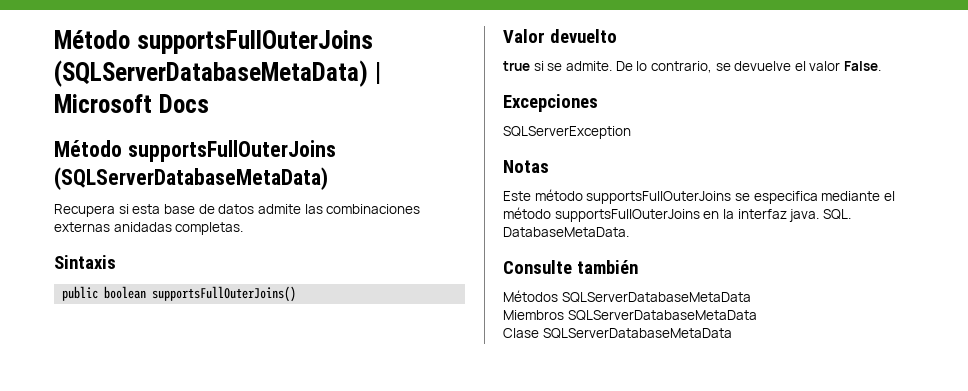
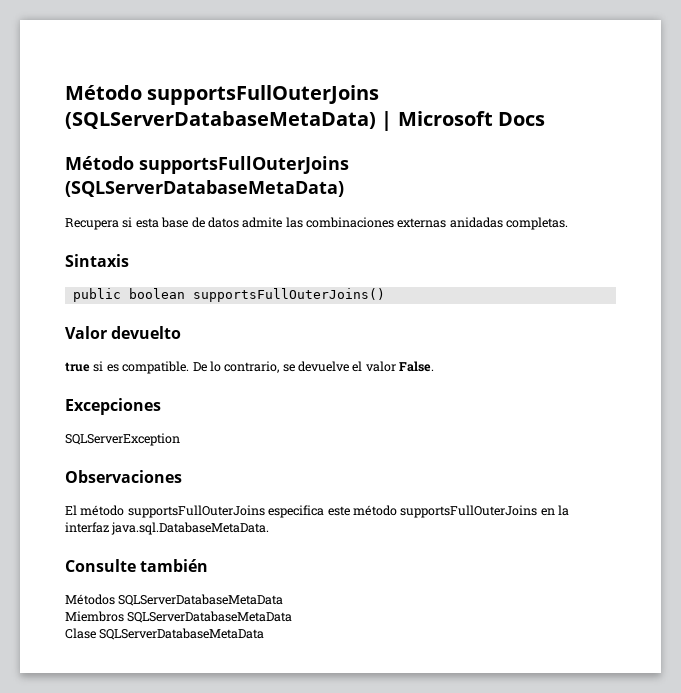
[547,61,612,71] se admite. -> [106,361,190,374] es compatible.
[503,160,549,173] [503,189,895,204] Notas // Este método supportsFullOuterJoins se especifica mediante el -> [65,470,182,483] [65,505,350,518] Observaciones // El método supportsFullOuterJoins especifica este
[789,209,851,222] [503,227,629,237] java. SQL. DatabaseMetaData. -> [111,522,270,535] java.sql.DatabaseMetaData.

